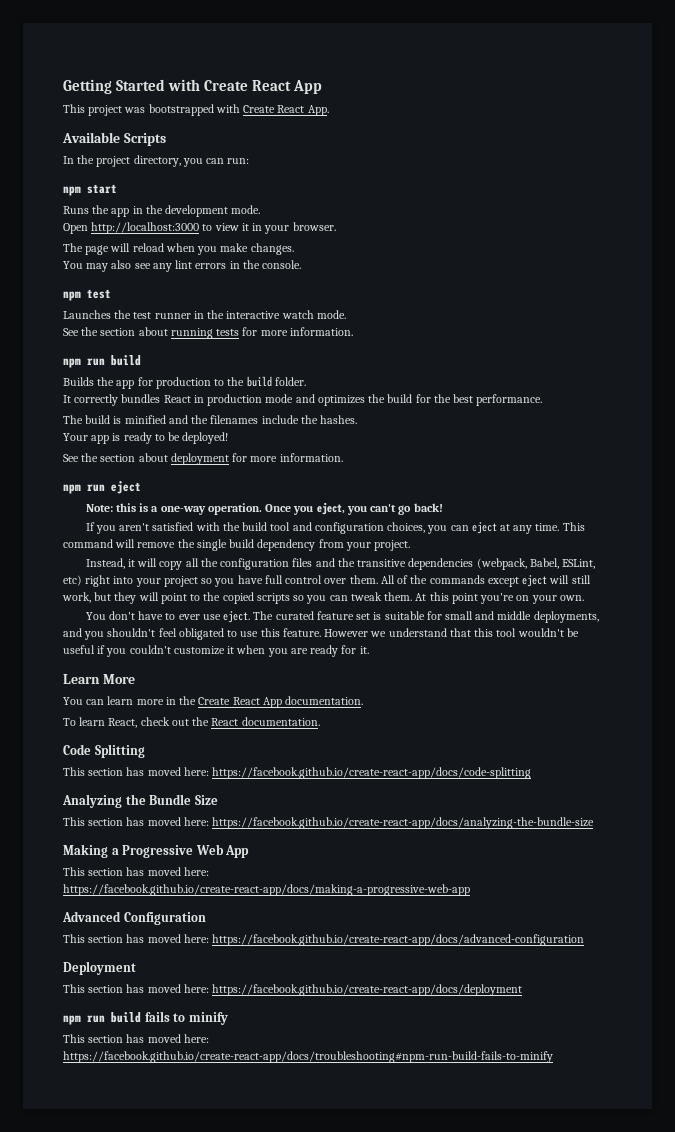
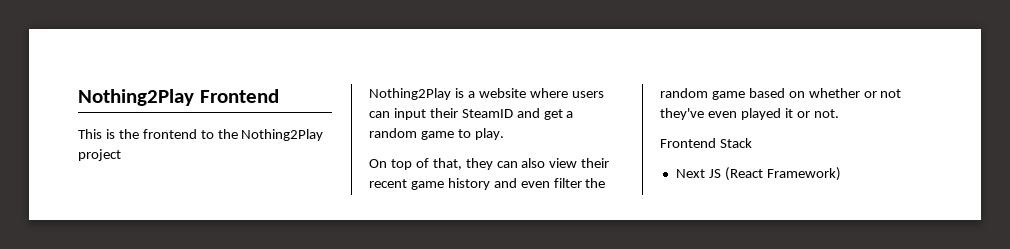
[63,79,323,94] [63,104,329,116] [62,132,166,146] [63,155,250,167] [63,184,117,196] [63,205,261,217] [63,222,336,234] [63,243,294,255] [63,260,302,272] [63,289,111,301] [63,310,346,319] [63,327,353,339] [63,355,141,368] [63,376,306,389] [63,394,543,406] [63,415,358,424] [63,432,229,444] [63,453,343,465] [63,481,141,494] [85,502,443,515] [85,522,585,534] [63,539,411,551] [85,558,595,570] [63,575,591,587] [62,592,584,604] [85,611,599,623] [63,628,579,640] [63,645,369,657] [63,674,135,684] [63,696,364,708] [63,717,320,728] [63,744,145,758] [63,767,532,779] [62,794,218,808] [63,817,595,829] [63,844,250,858] [63,867,209,876] [63,884,470,896] [62,911,206,925] [63,934,585,946] [63,961,136,975] [63,984,523,996] [63,1011,228,1025] [63,1034,209,1043] [63,1051,553,1063] Getting Started with Create React App // This project was bootstrapped with Create React App. // Available Scripts // In the project directory, you can run: // npm start // Runs the app in the development mode. // Open http://localhost:3000 to view it in your browser. // The page will reload when you make changes. // You may also see any lint errors in the console. // npm test // Launches the test runner in the interactive watch mode. // See the section about running tests for more information. // npm run build // Builds the app for production to the build folder. // It correctly bundles React in production mode and optimizes the build for the best performance. // The build is minified and the filenames include the hashes. // Your app is ready to be deployed! // See the section about deployment for more information. // npm run eject // Note: this is a one-way operation. Once you eject, you can't go back! // If you aren't satisfied with the build tool and configuration choices, you can eject at any time. This command will remove the single build dependency from your project. // Instead, it will copy all the configuration files and the transitive dependencies (webpack, Babel, ESLint, etc) right into your project so you have full control over them. All of the commands except eject will still work, but they will point to the copied scripts so you can tweak them. At this point you're on your own. // You don't have to ever use eject. The curated feature set is suitable for small and middle deployments, and you shouldn't feel obligated to use this feature. However we understand that this tool wouldn't be useful if you couldn't customize it when you are ready for it. // Learn More // You can learn more in the Create React App documentation. // To learn React, check out the React documentation. // Code Splitting // This section has moved here: https://facebook.github.io/create-react-app/docs/code-splitting // Analyzing the Bundle Size // This section has moved here: https://facebook.github.io/create-react-app/docs/analyzing-the-bundle-size // Making a Progressive Web App // This section has moved here: https://facebook.github.io/create-react-app/docs/making-a-progressive-web-app // Advanced Configuration // This section has moved here: https://facebook.github.io/create-react-app/docs/advanced-configuration // Deployment // This section has moved here: https://facebook.github.io/create-react-app/docs/deployment // npm run build fails to minify // This section has moved here: https://facebook.github.io/create-react-app/docs/troubleshooting#npm-run-build-fails-to-minify -> [78,89,279,106] [78,129,324,141] [78,149,121,161] [369,88,604,100] [369,108,574,120] [369,128,504,140] [369,158,610,170] [369,178,606,190] [660,88,902,100] [660,108,839,120] [660,138,752,148] [675,167,841,181] Nothing2Play Frontend // This is the frontend to the Nothing2Play project // Nothing2Play is a website where users can input their SteamID and get a random game to play. // On top of that, they can also view their recent game history and even filter the random game based on whether or not they've even played it or not. // Frontend Stack // Next JS (React Framework)

